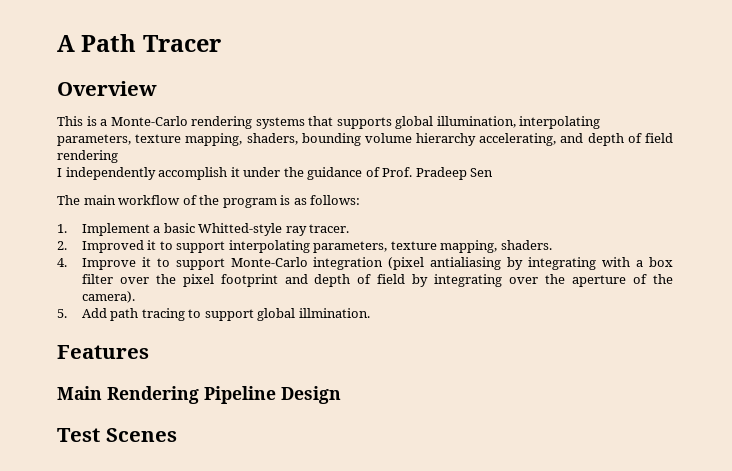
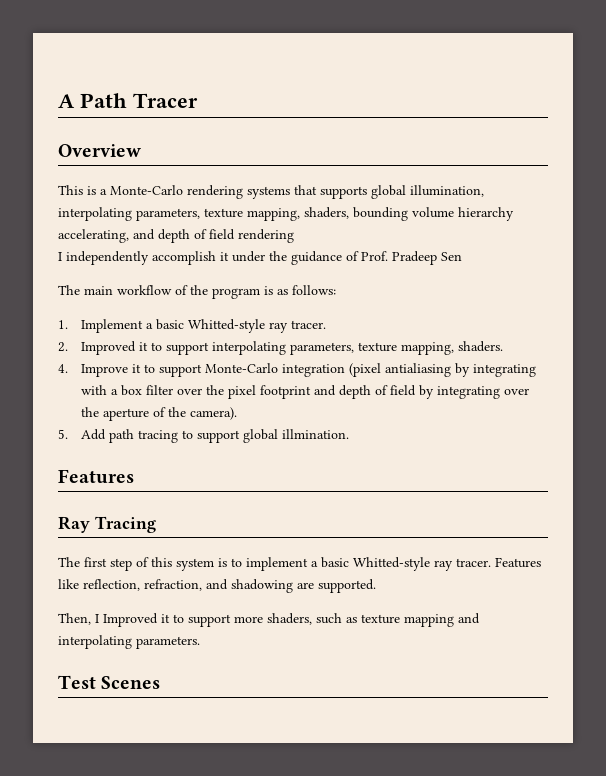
[57,386,341,404] Main Rendering Pipeline Design -> [58,516,156,533] [58,557,541,571] [58,579,376,593] [58,613,480,627] [58,635,200,649] Ray Tracing // The first step of this system is to implement a basic Whitted-style ray tracer. Features like reflection, refraction, and shadowing are supported. // Then, I Improved it to support more shaders, such as texture mapping and interpolating parameters.

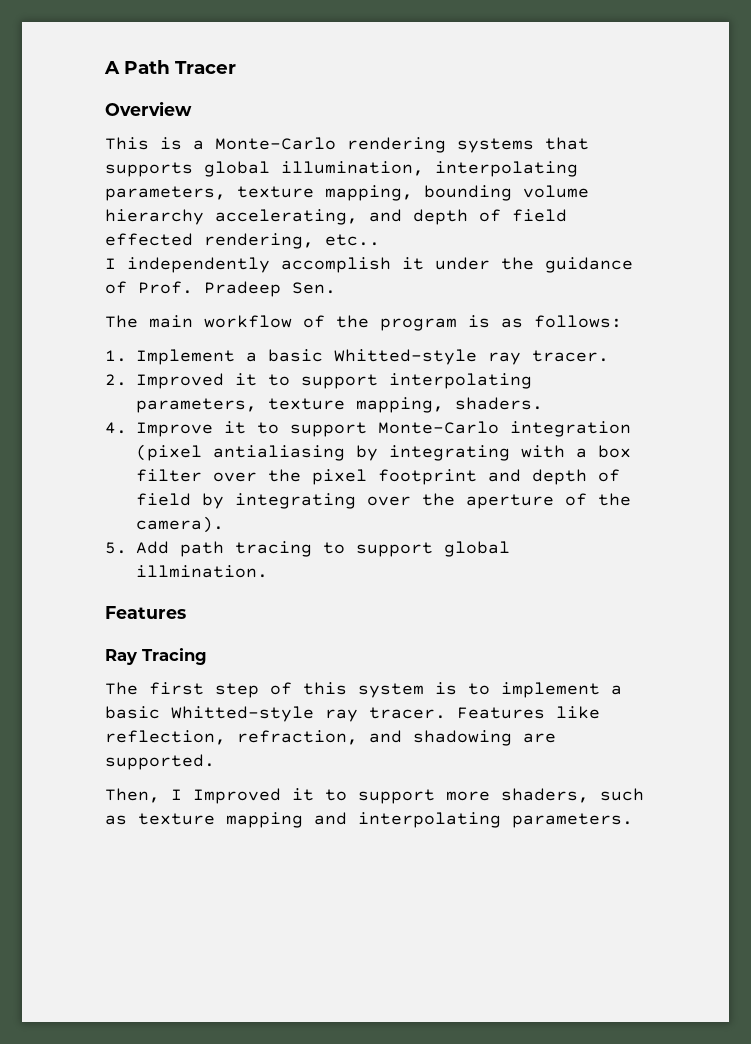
[304,207,349,219] shaders, -> (413, 193) none
[238,229,294,243] rendering -> [105,233,380,249] effected rendering, etc..
[441,252,462,261] Sen -> [292,282,336,294] Sen.
[58,675,161,689] // Test Scenes -> (633, 820) none

